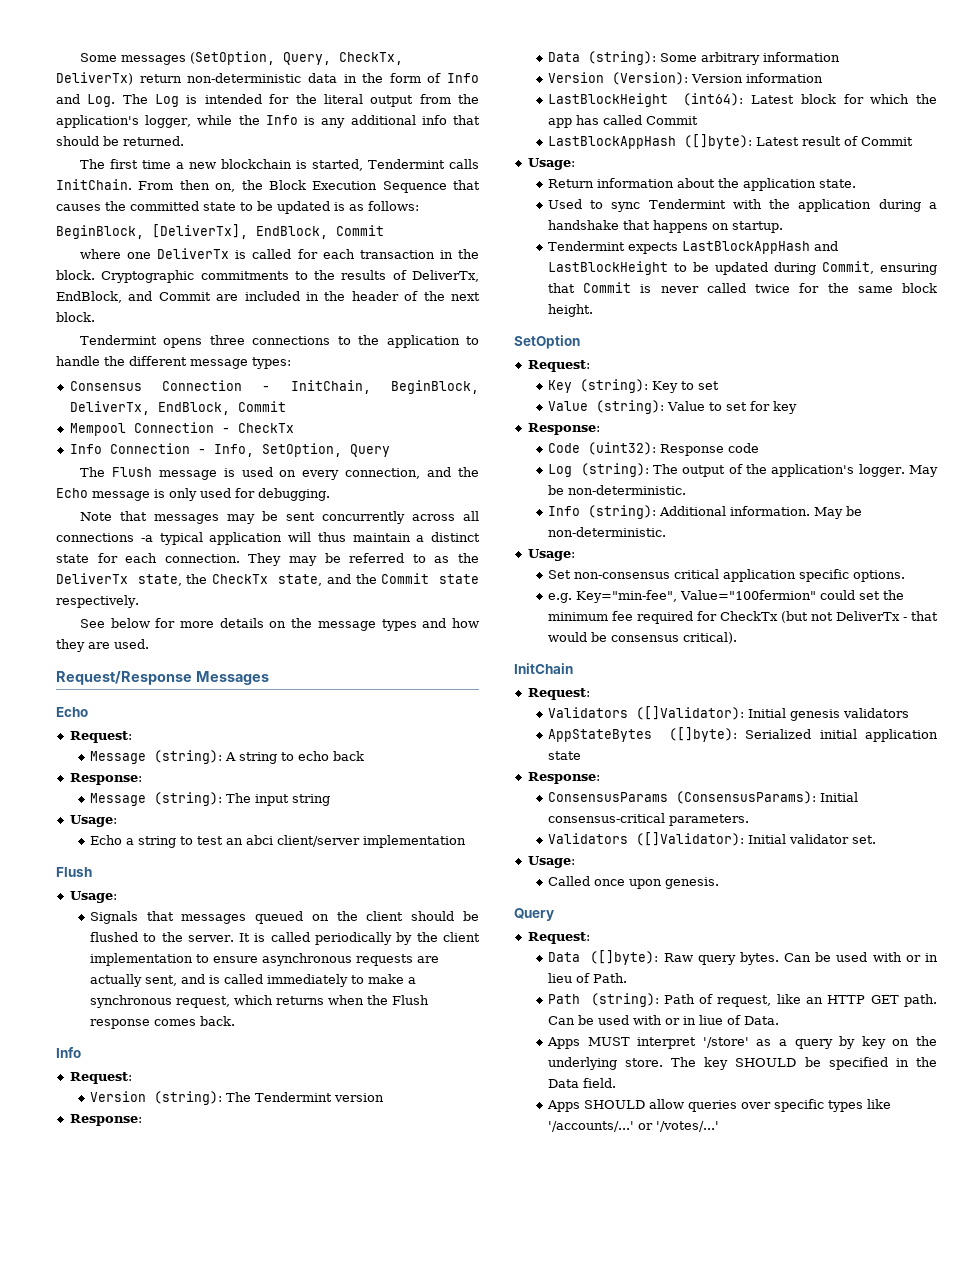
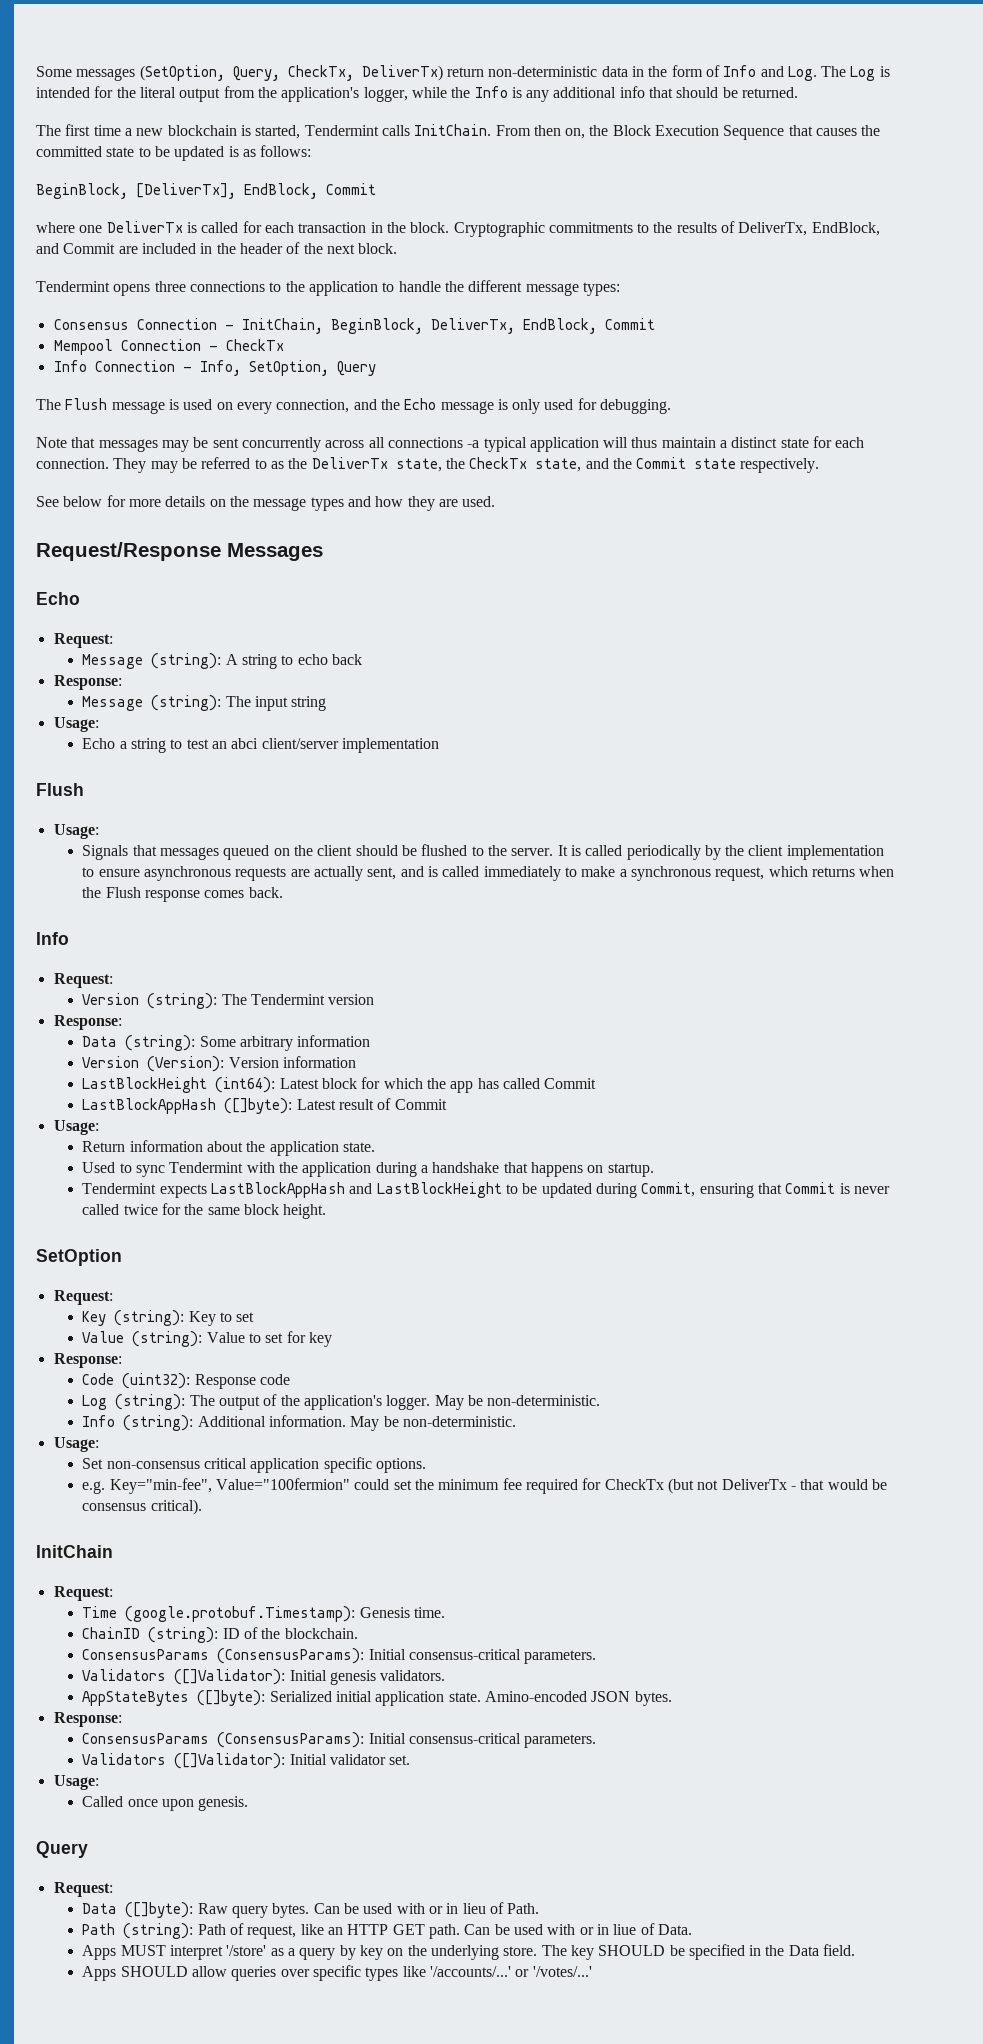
(590, 694) none -> [82,1606,446,1622] [82,1627,358,1643] [82,1648,597,1664] // Time (google.protobuf.Timestamp): Genesis time. // ChainID (string): ID of the blockchain. // ConsensusParams (ConsensusParams): Initial consensus-critical parameters.
[842,708,909,718] validators -> [380,1670,446,1681] validators.
[547,751,581,760] state -> [448,1691,672,1706] state. Amino-encoded JSON bytes.

